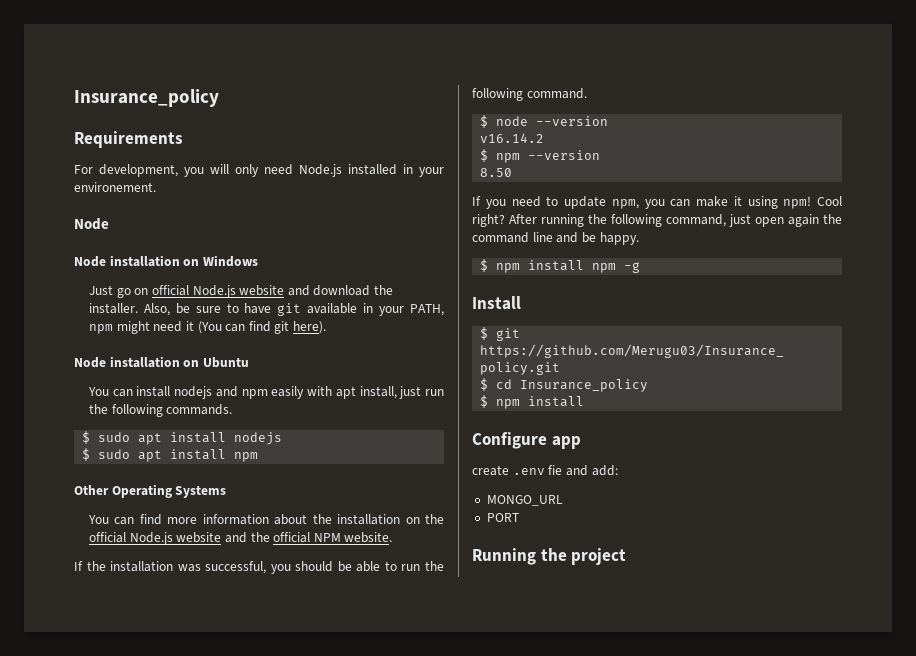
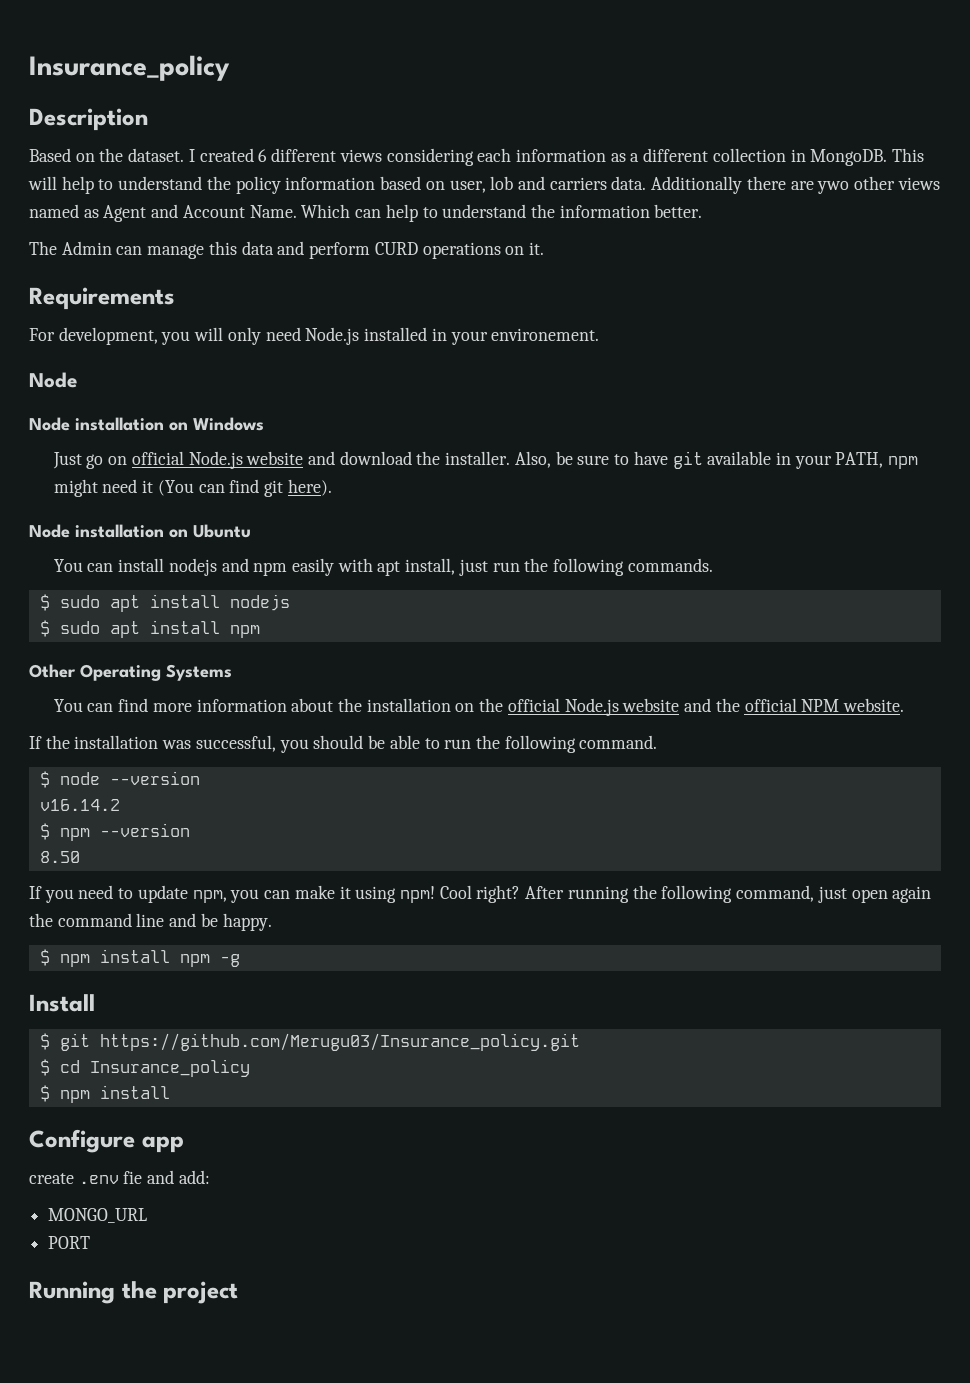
[74,89,219,107] Insurance_policy -> [29,55,230,81] [29,108,148,131] [29,148,925,166] [28,176,940,194] [29,204,703,222] [29,241,544,259] Insurance_policy // Description // Based on the dataset. I created 6 different views considering each information as a different collection in MongoDB. This will help to understand the policy information based on user, lob and carriers data. Additionally there are ywo other views named as Agent and Account Name. Which can help to understand the information better. // The Admin can manage this data and perform CURD operations on it.

